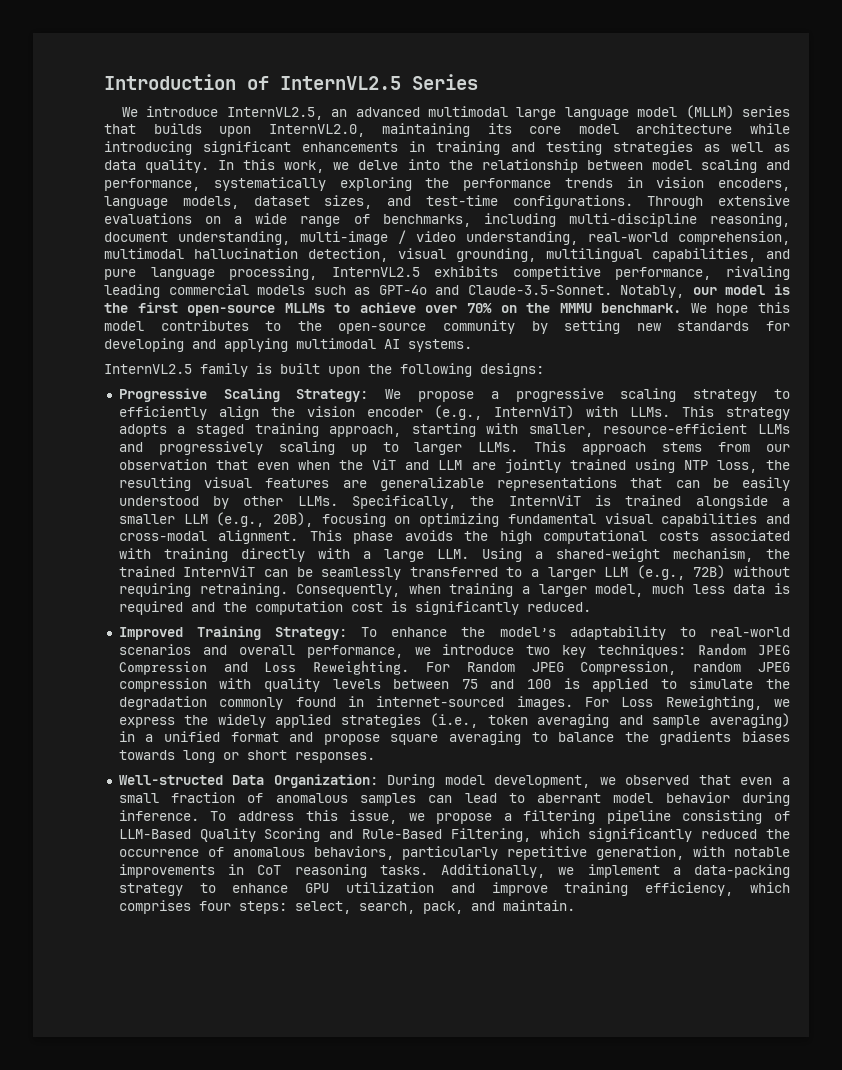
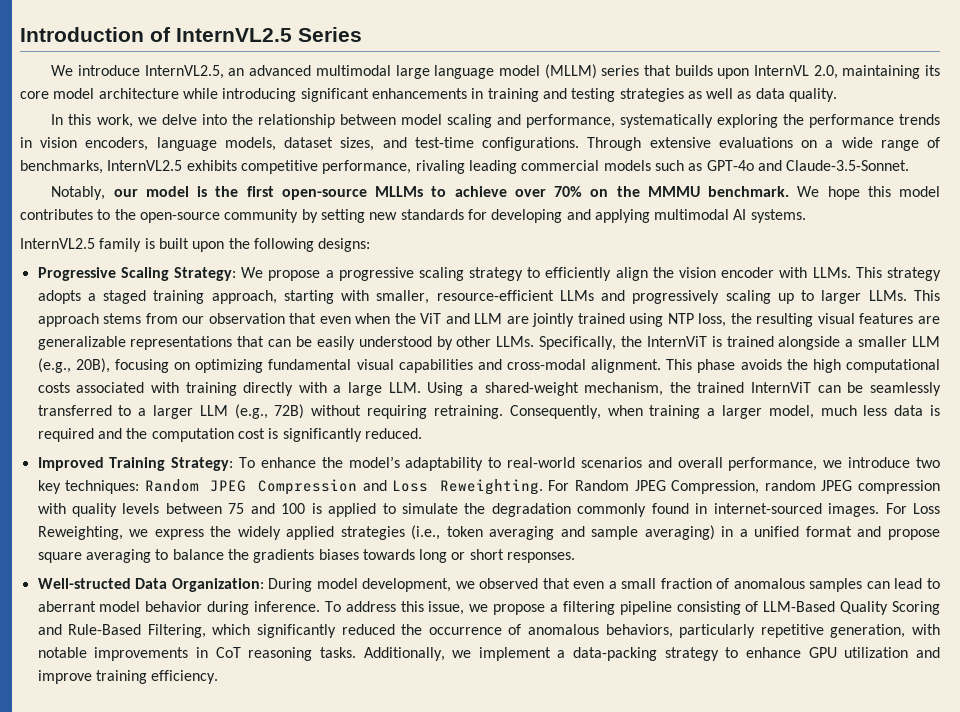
[268,124,365,137] InternVL2.0, -> [753,65,838,79] InternVL 2.0,
(210, 166) none -> (838, 95) //
[483,213,790,227] [104,230,790,245] [104,248,790,262] [104,266,318,280] including multi-discipline reasoning, document understanding, multi-image / video understanding, real-world comprehension, multimodal hallucination detection, visual grounding, multilingual capabilities, and pure language processing, -> (103, 167) none
(612, 290) none -> (910, 165) //
[434,405,575,420] (e.g., InternViT) -> (775, 272) none
[645,882,790,896] [118,900,575,914] efficiency, which comprises four steps: select, search, pack, and maintain. -> [151,670,219,684] efficiency.

